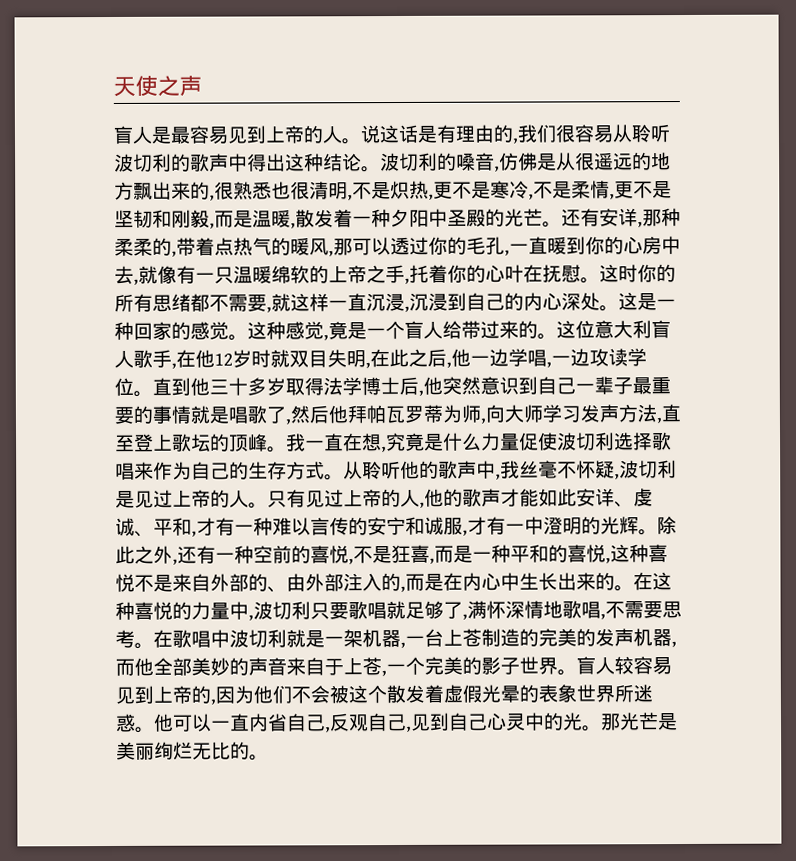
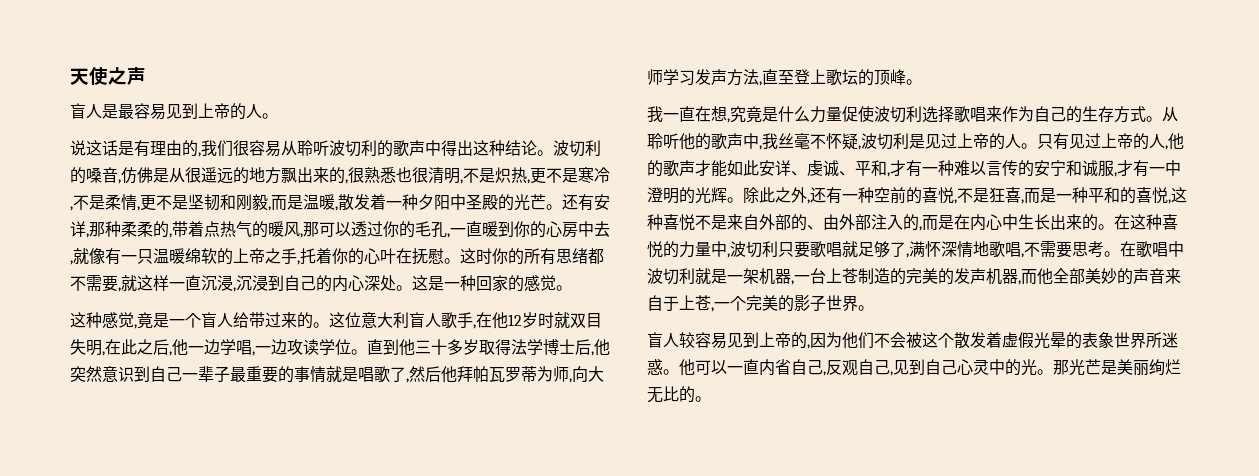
(362, 141) none -> (278, 116) //
(248, 337) none -> (572, 288) //
(287, 449) none -> (922, 82) //
(577, 672) none -> (874, 308) //

